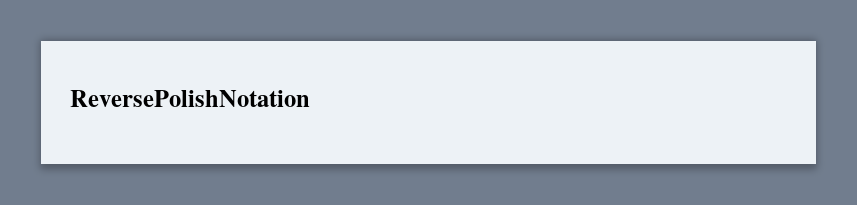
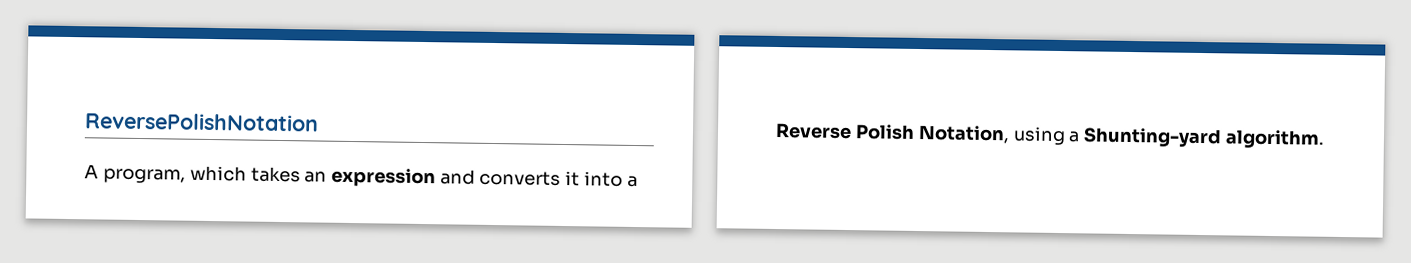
(310, 98) none -> [84,164,638,188] [775,122,1326,149] // A program, which takes an expression and converts it into a Reverse Polish Notation, using a Shunting-yard algorithm.

